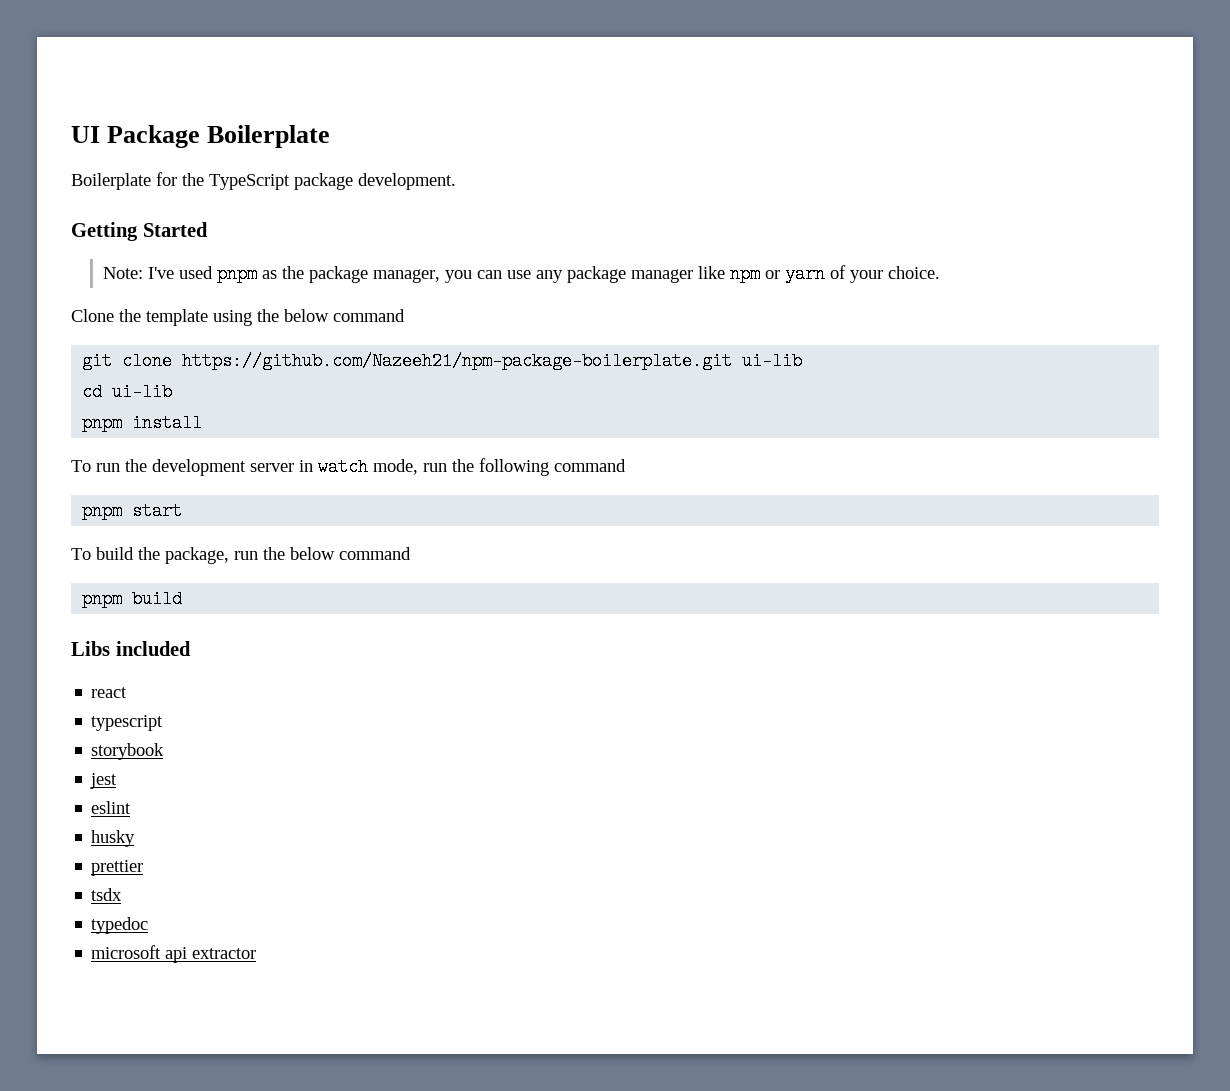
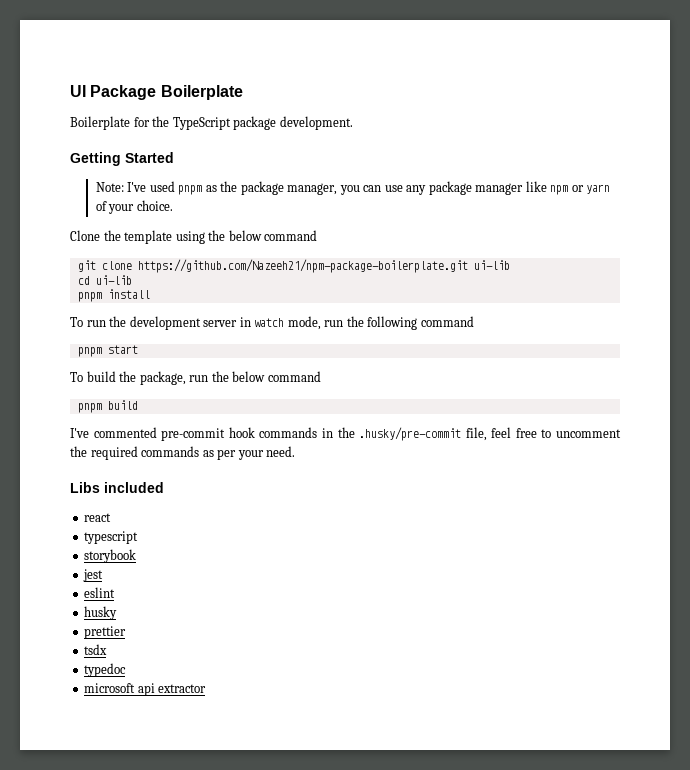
(183, 599) none -> [70,427,621,441] [70,446,296,460] // I've commented pre-commit hook commands in the .husky/pre-commit file, feel free to uncomment the required commands as per your need.

